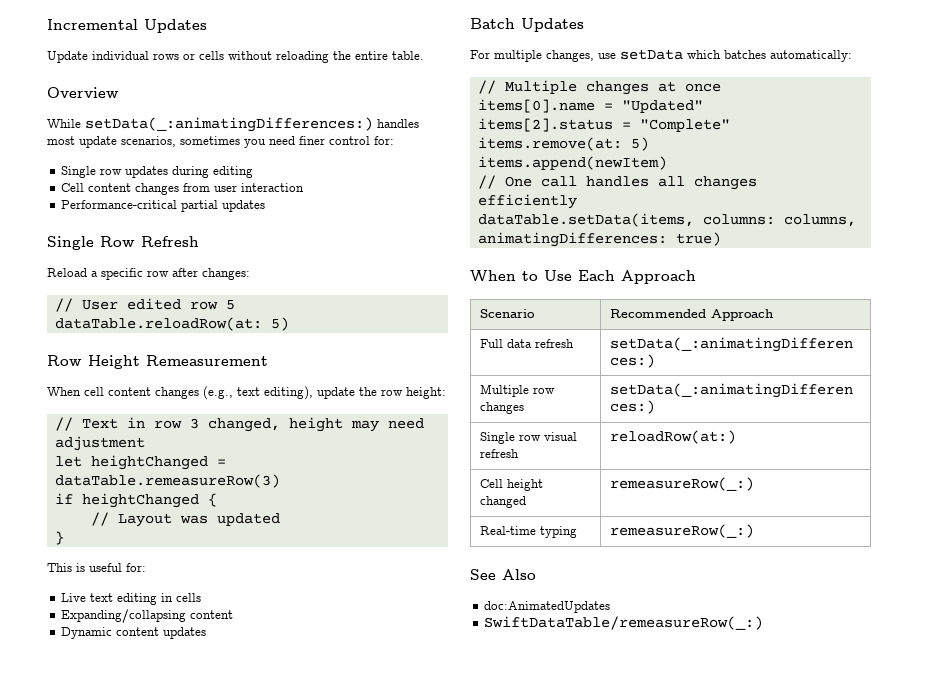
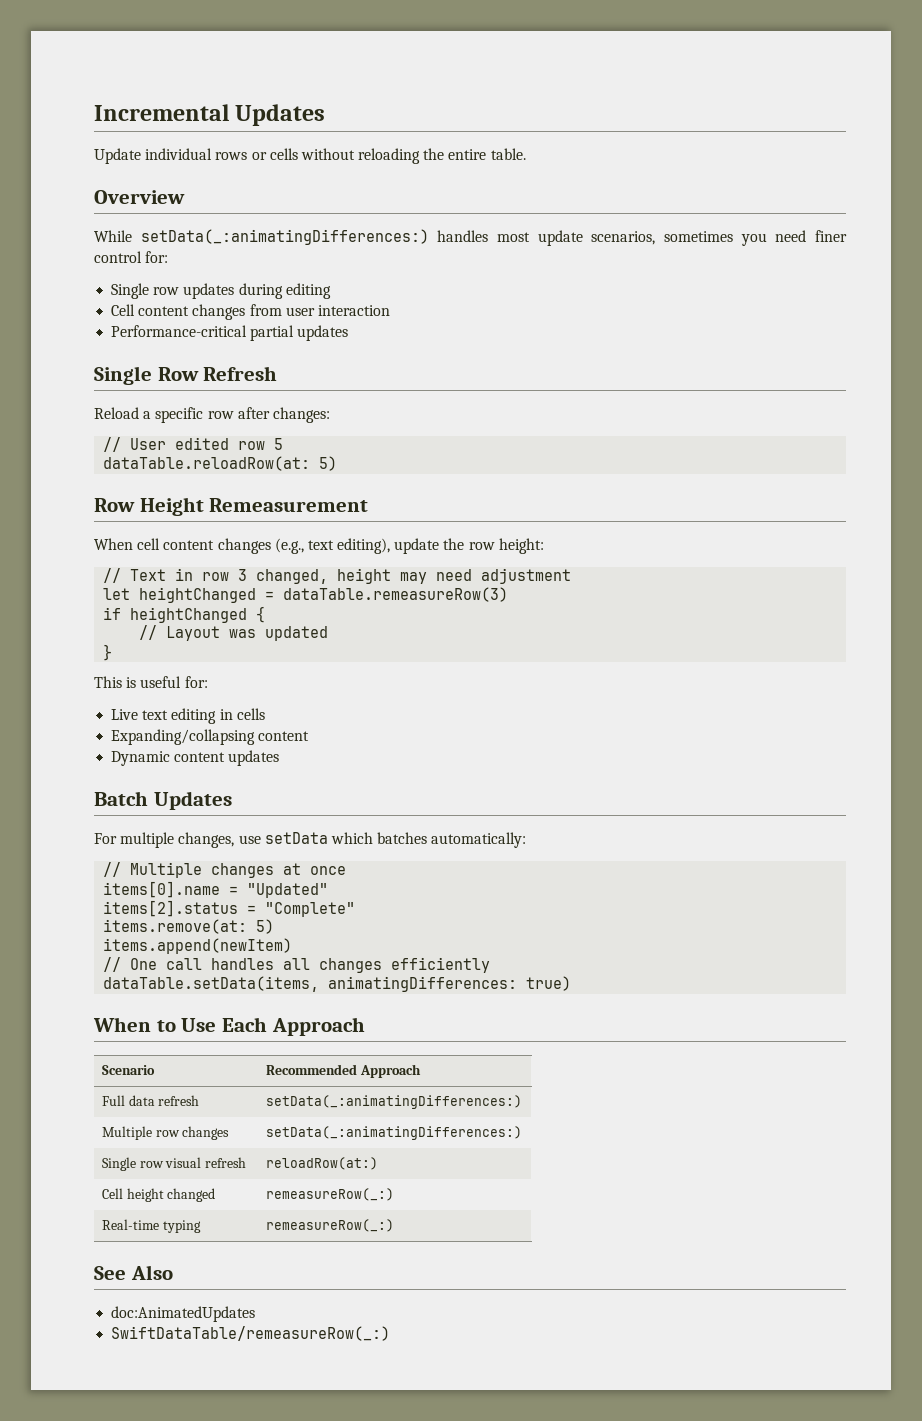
[702,214,856,227] columns: columns, -> (320, 984) none

